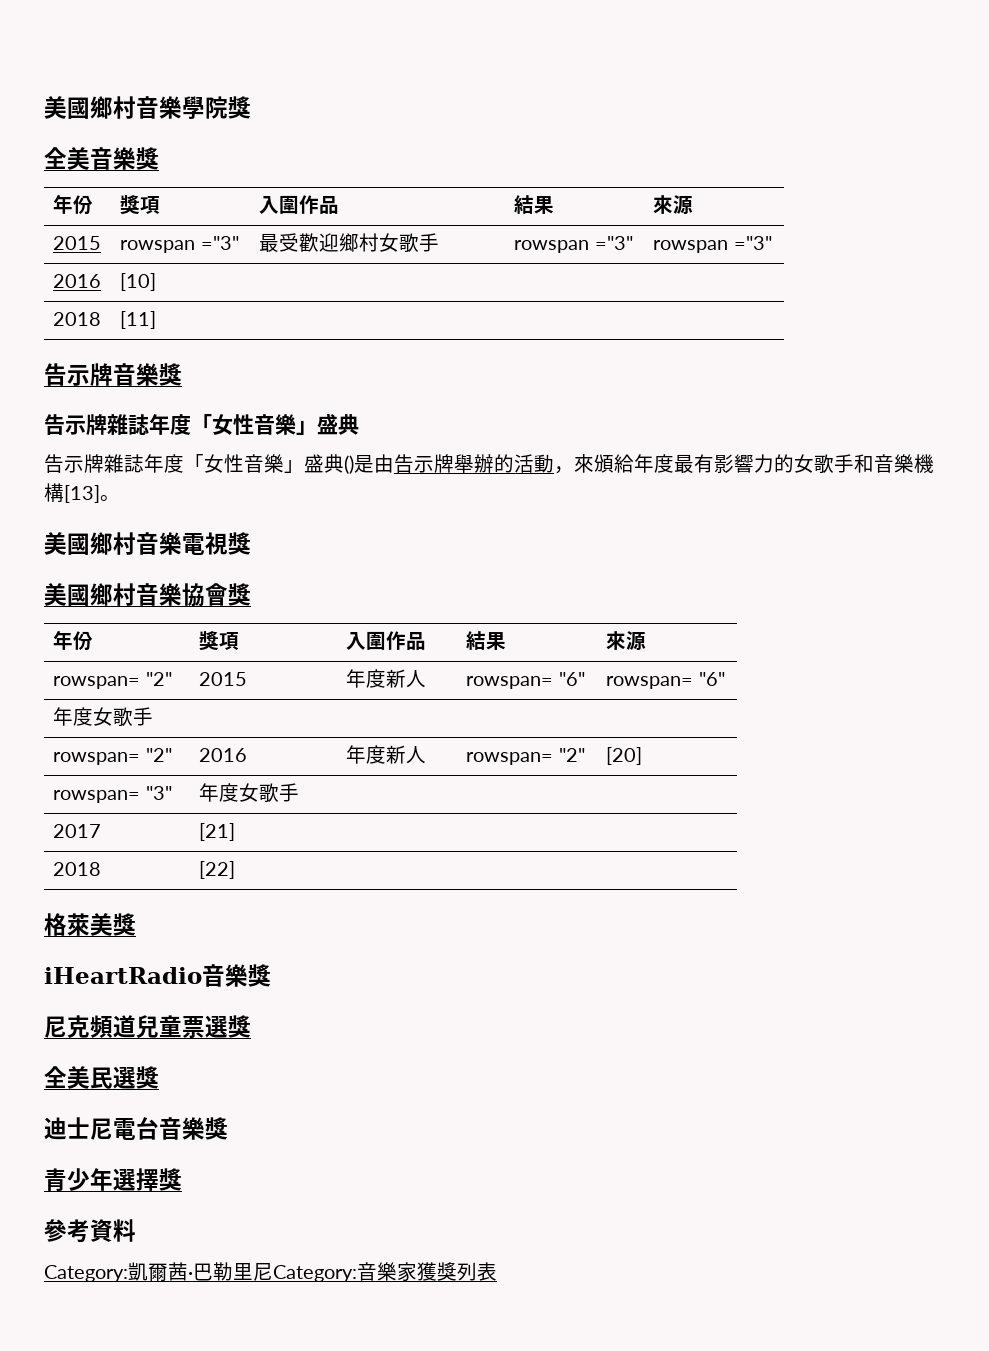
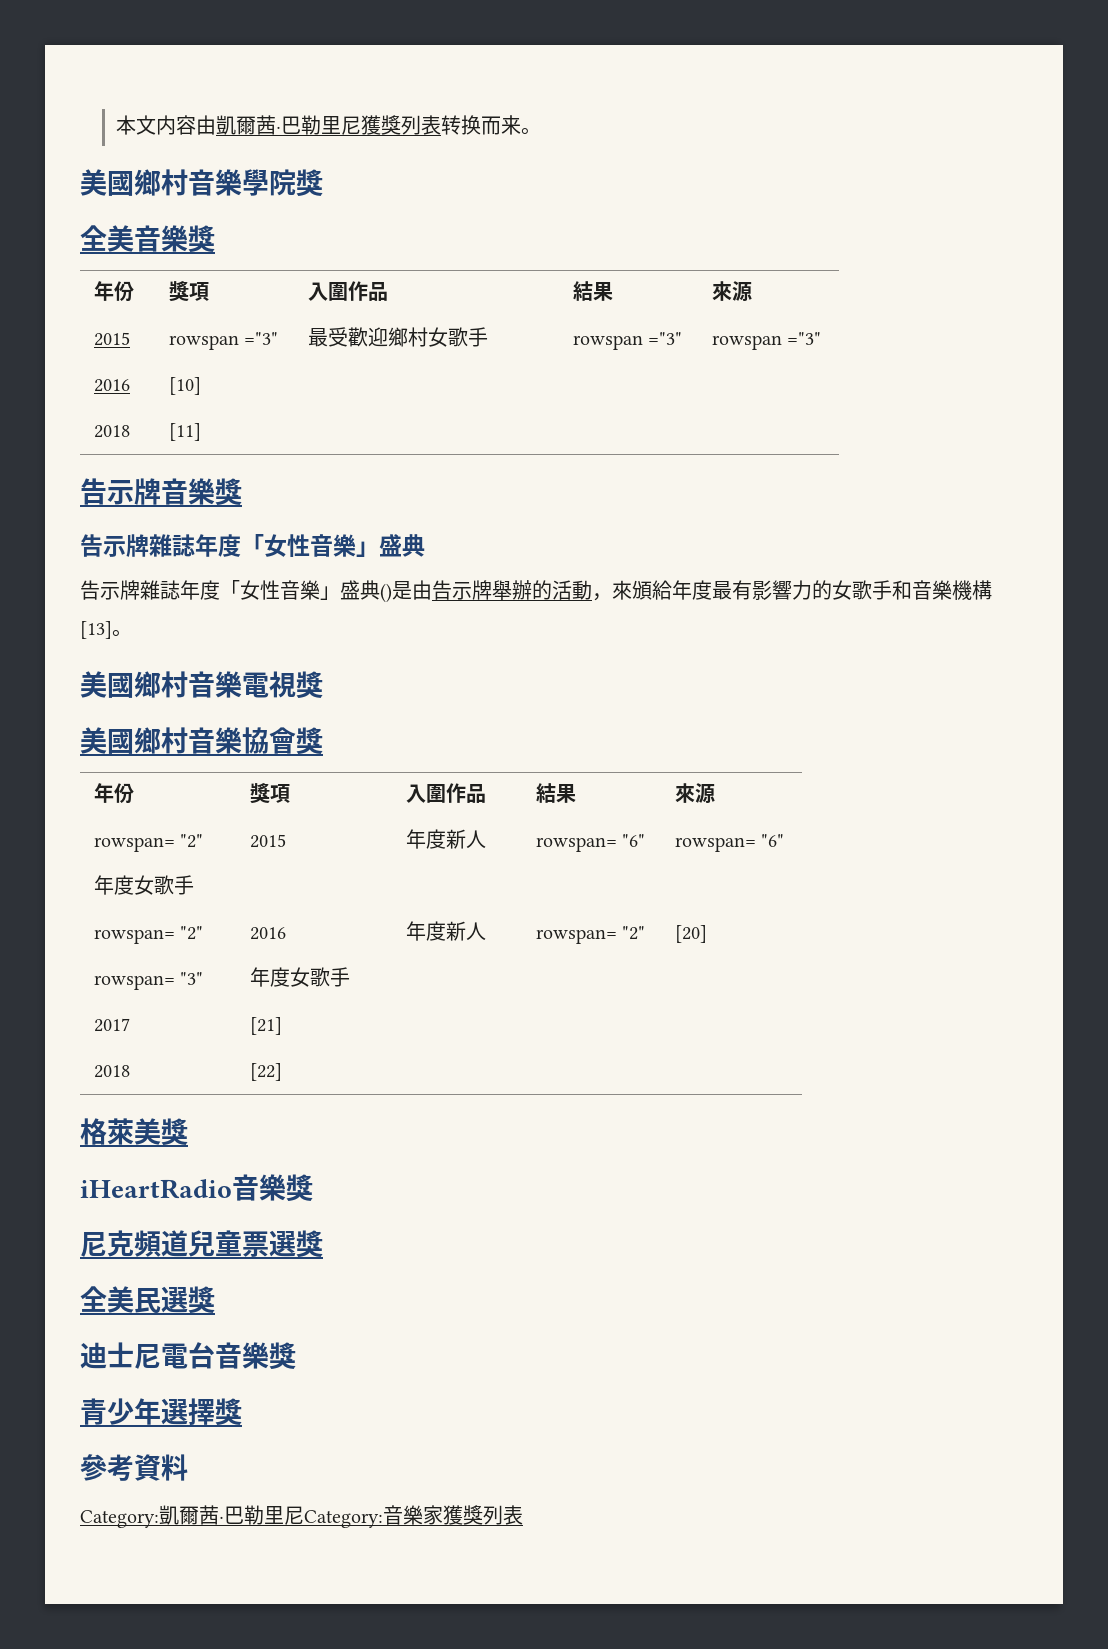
(44, 107) none -> [116,115,542,135] 本文内容由凱爾茜·巴勒里尼獲獎列表转换而来。 //

